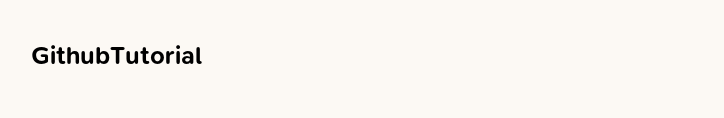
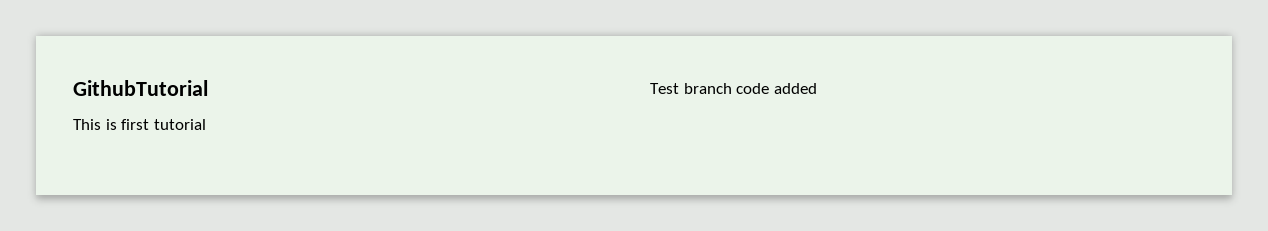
(202, 54) none -> [73,119,206,130] [650,83,817,94] // This is first tutorial // Test branch code added

